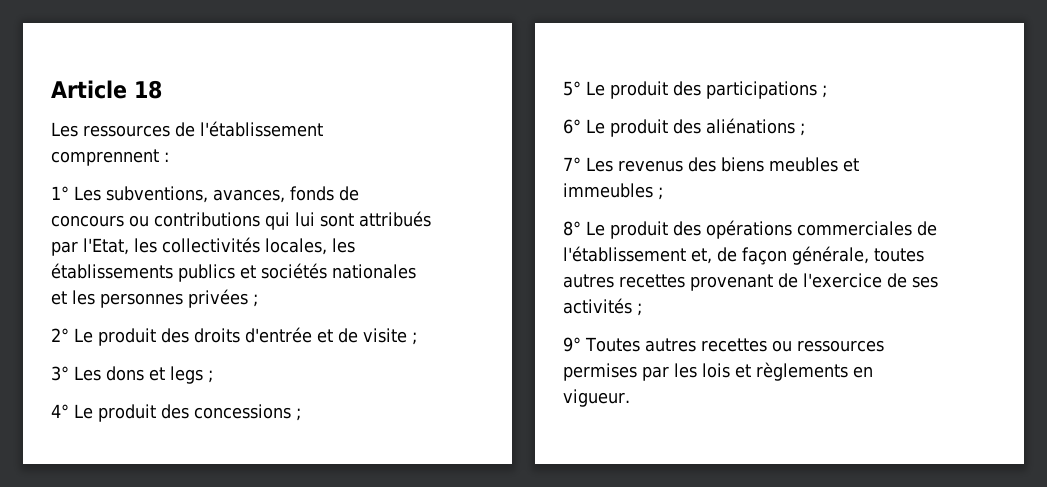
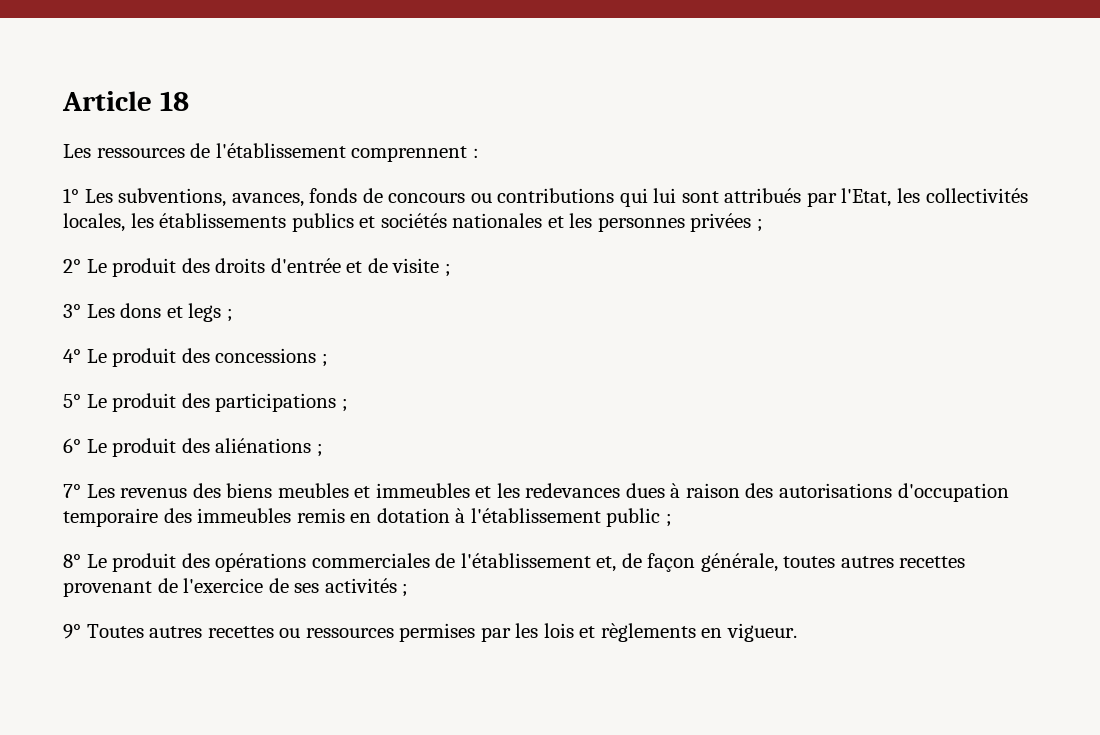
(653, 190) none -> [475,483,1009,502] [63,508,661,527] et les redevances dues à raison des autorisations d'occupation temporaire des immeubles remis en dotation à l'établissement public

